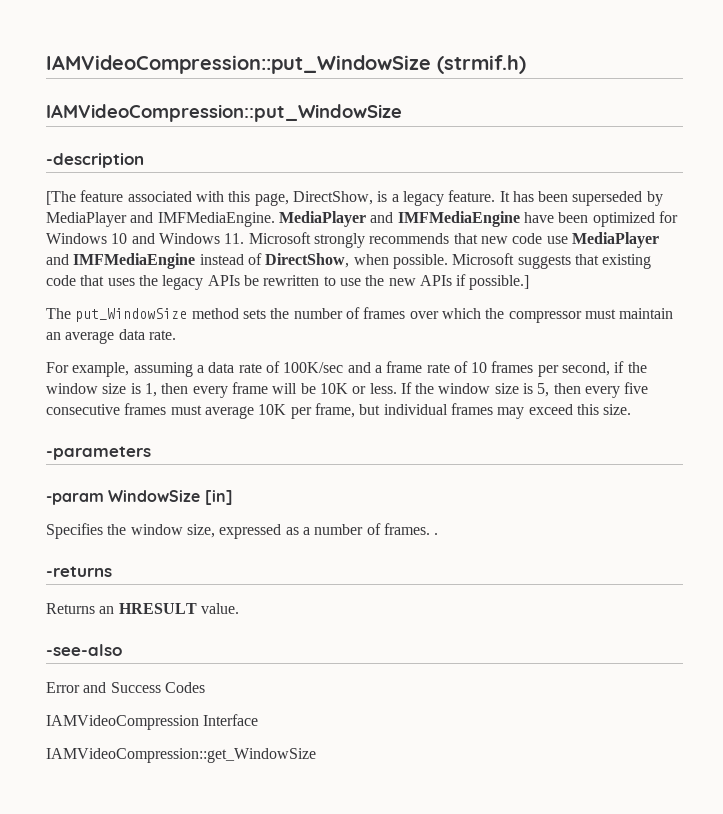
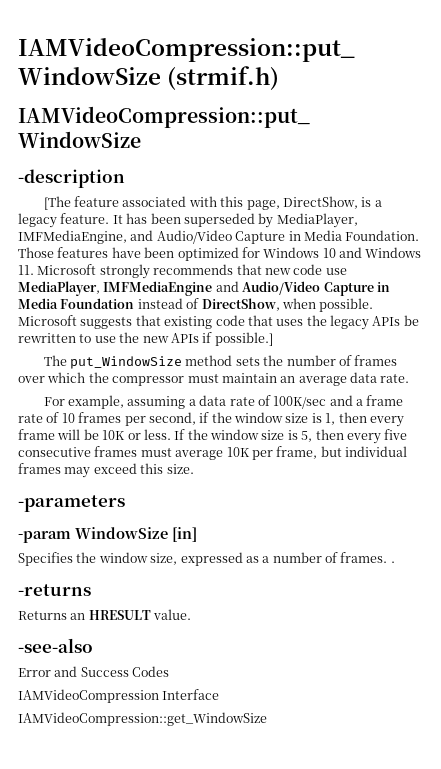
[46,211,520,227] MediaPlayer and IMFMediaEngine. MediaPlayer and IMFMediaEngine -> [276,213,358,228] [18,230,420,244] [18,247,109,258] MediaPlayer, IMFMediaEngine, and Audio/Video Capture in Media Foundation. Those features
[571,232,659,248] [46,253,196,269] MediaPlayer and IMFMediaEngine -> [18,281,390,296] [18,298,135,309] MediaPlayer, IMFMediaEngine and Audio/Video Capture in Media Foundation

